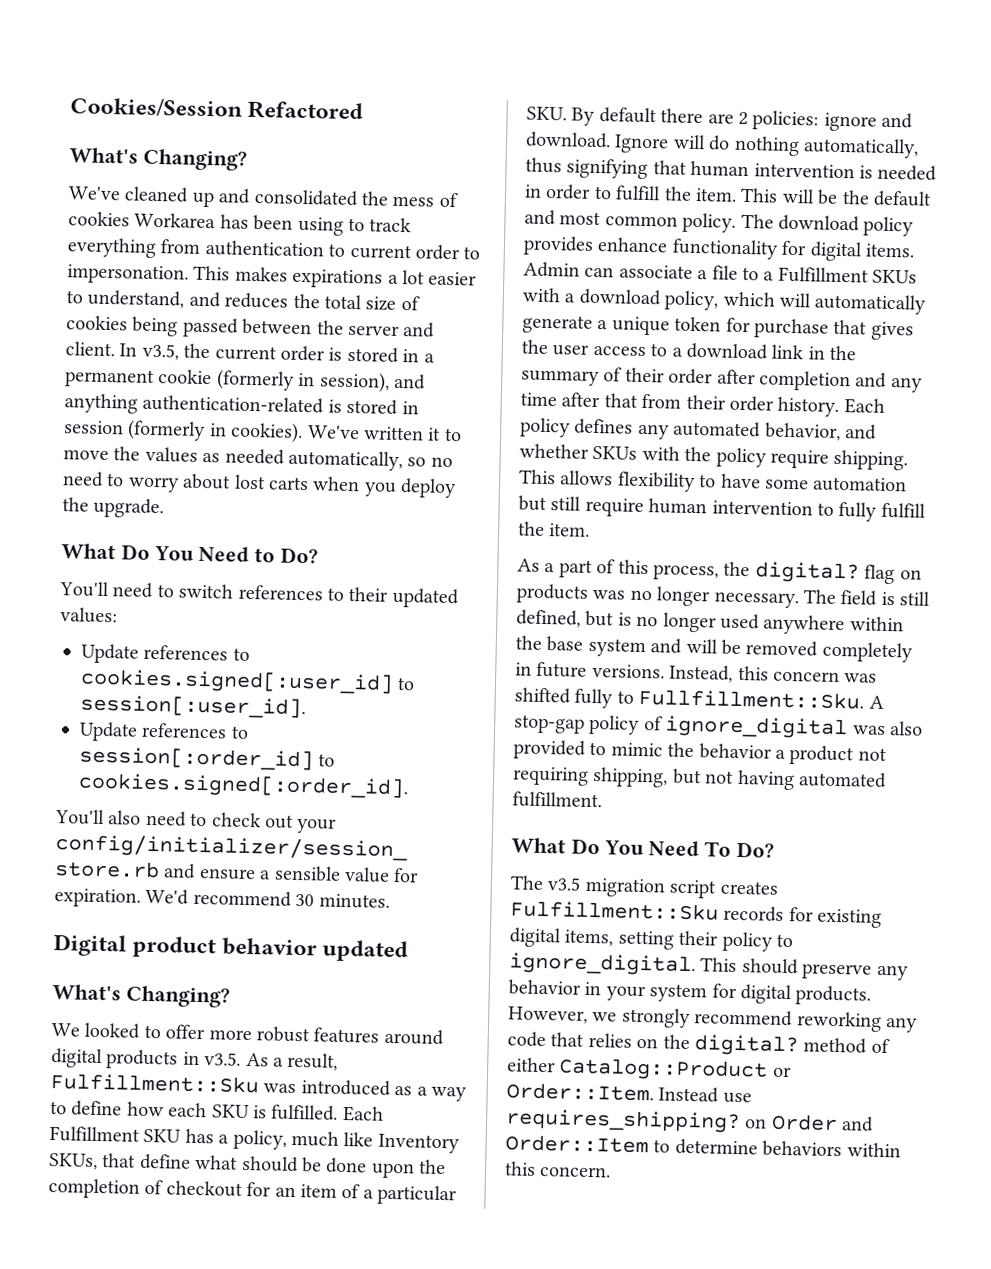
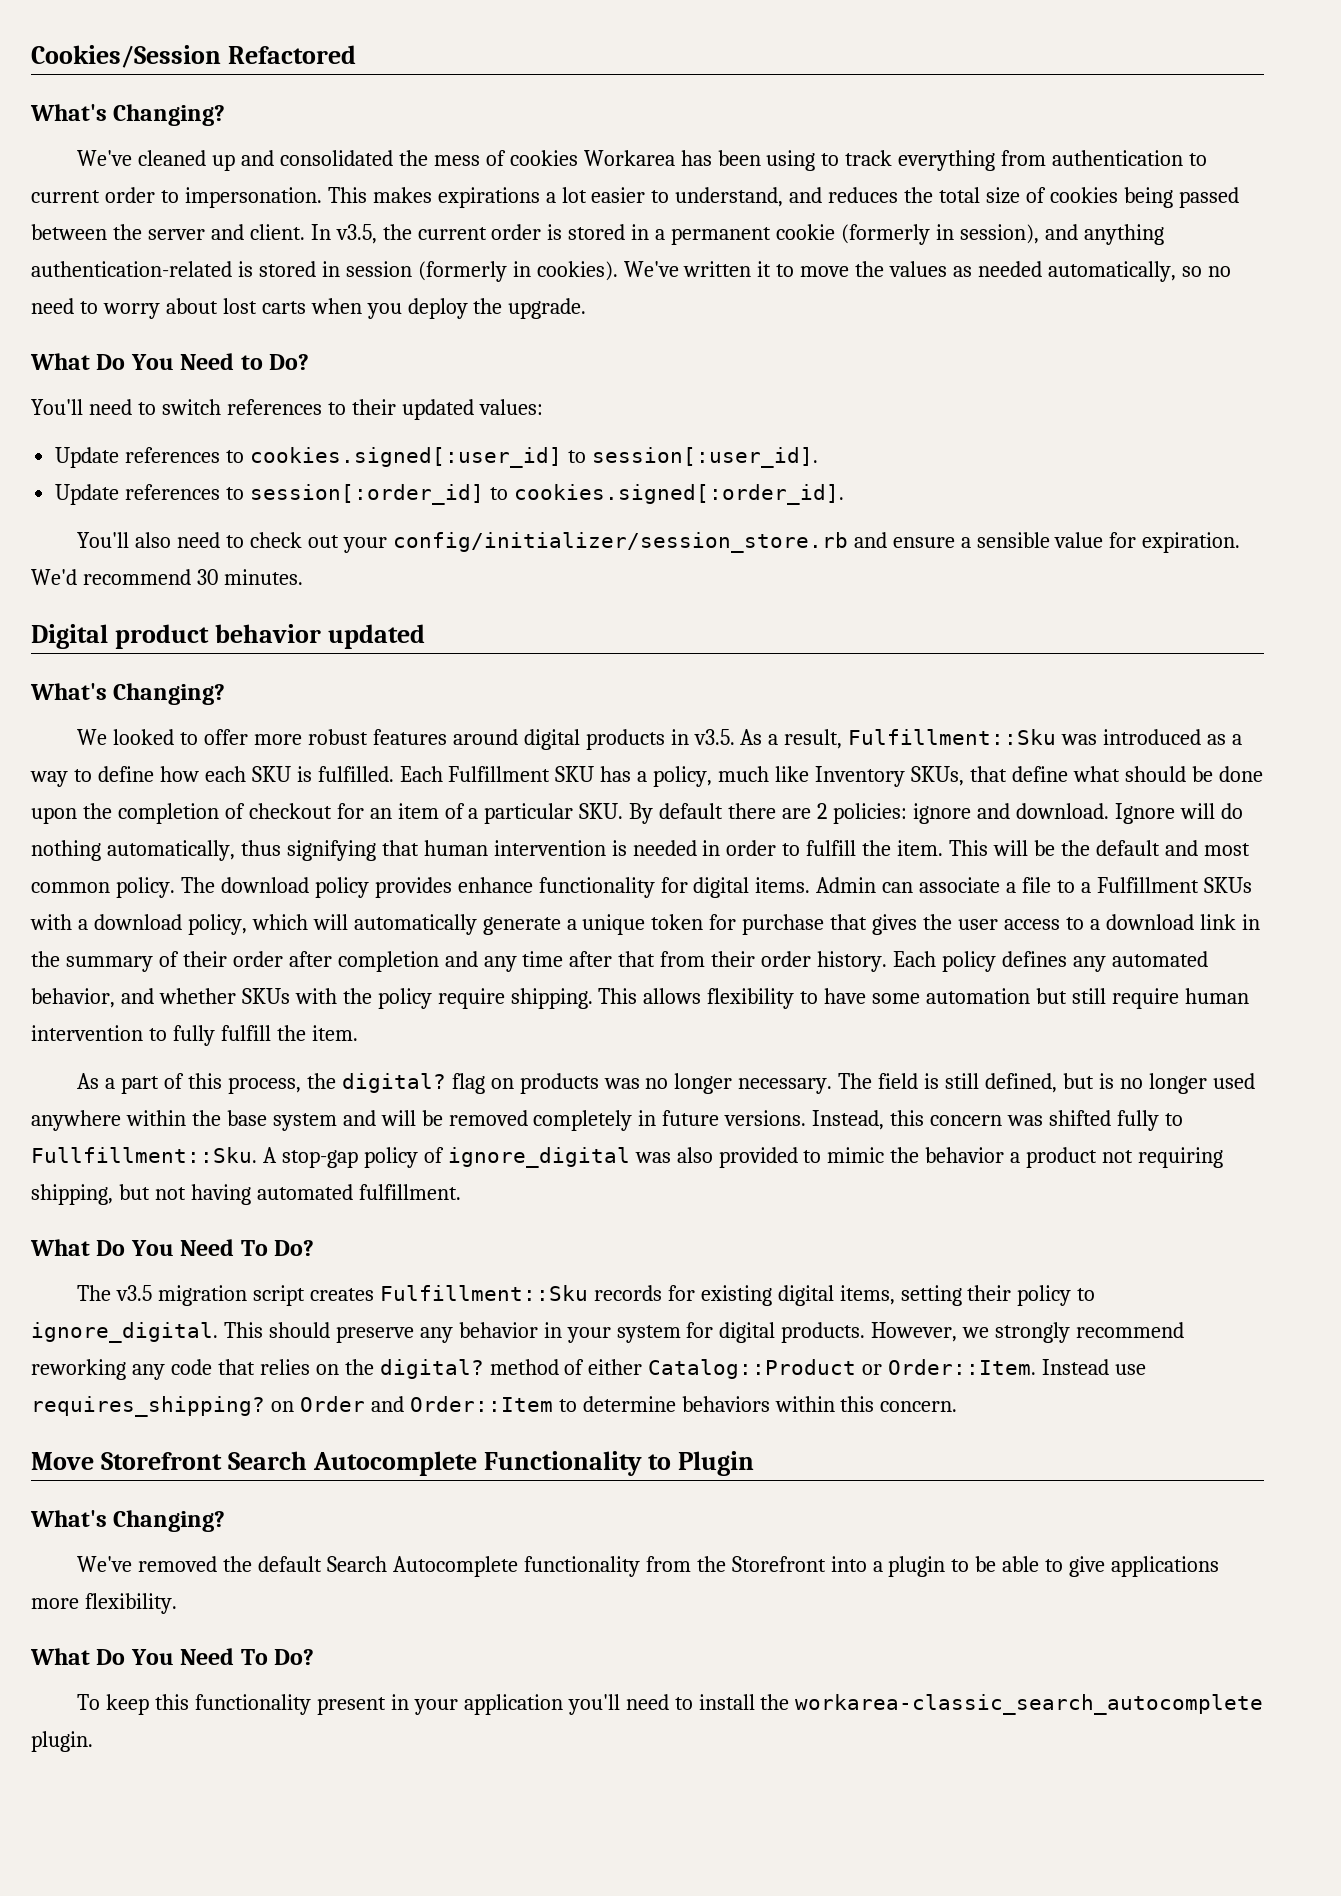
(612, 1172) none -> [31,1451,755,1476] [30,1510,226,1532] [77,1556,1220,1577] [31,1593,177,1614] [30,1648,315,1665] [77,1694,1264,1715] [31,1731,93,1752] // Move Storefront Search Autocomplete Functionality to Plugin // What's Changing? // We've removed the default Search Autocomplete functionality from the Storefront into a plugin to be able to give applications more flexibility. // What Do You Need To Do? // To keep this functionality present in your application you'll need to install the workarea-classic_search_autocomplete plugin.

